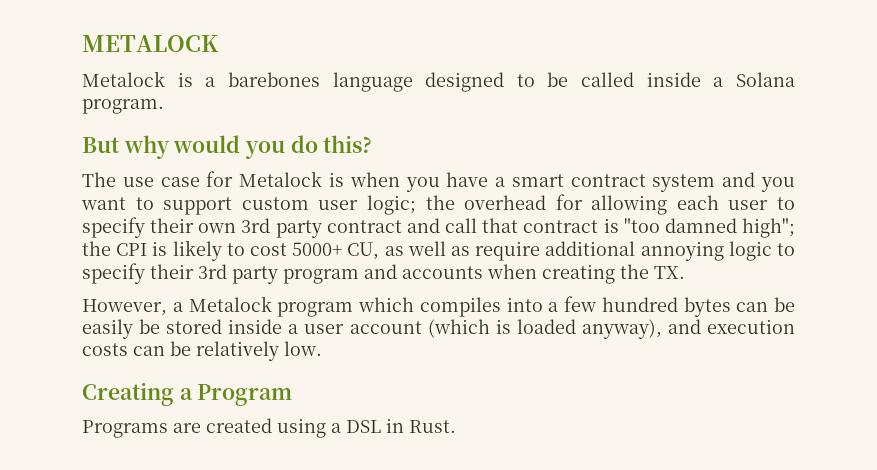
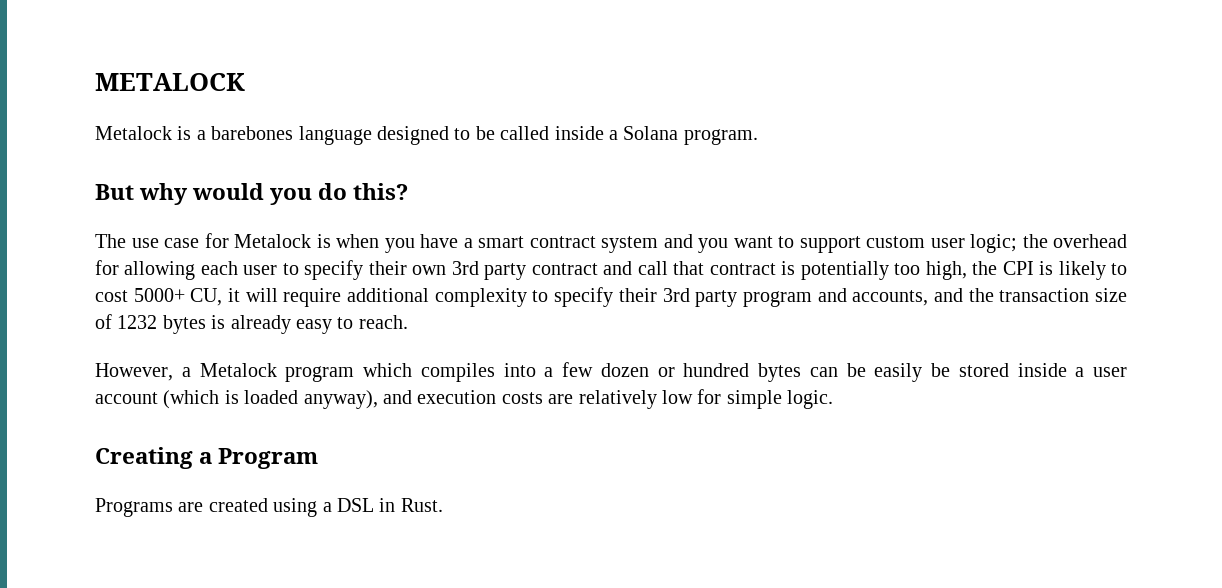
[623,218,796,238] "too damned high"; -> [800,261,967,280] potentially too high,
[384,241,772,261] as well as require additional annoying logic -> [228,288,527,307] it will require additional complexity
[402,264,685,284] accounts when creating the TX. -> [852,288,1128,306] [95,314,408,334] accounts, and the transaction size of 1232 bytes is already easy to reach.
(596, 304) none -> [600,363,675,377] dozen or
[133,341,322,361] can be relatively low. -> [548,389,834,409] are relatively low for simple logic.

